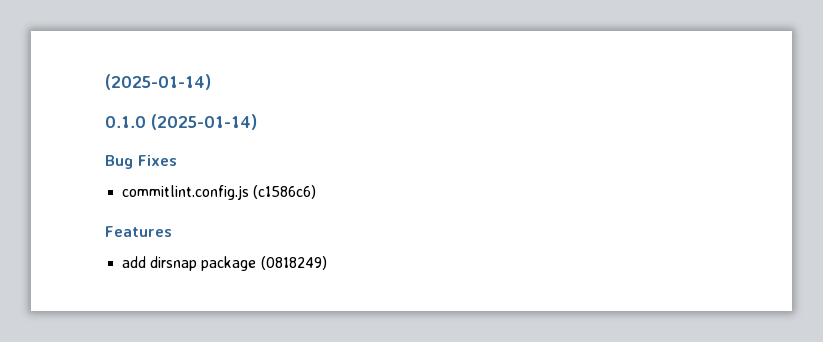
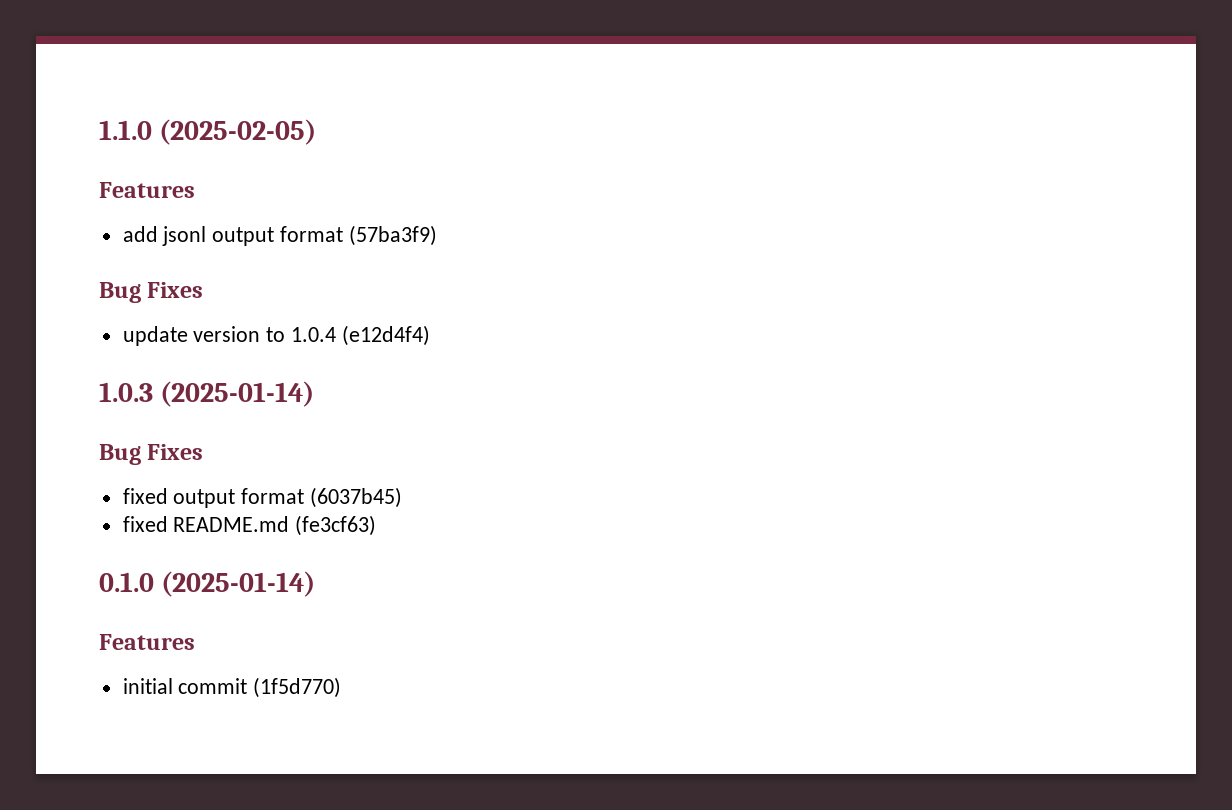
[105,74,211,90] [105,114,257,130] [105,155,177,169] [122,185,317,200] [105,226,172,237] [122,256,327,271] (2025-01-14) // 0.1.0 (2025-01-14) // Bug Fixes // commitlint.config.js (c1586c6) // Features // add dirsnap package (0818249) -> [99,119,317,145] [99,182,195,198] [122,225,437,246] [99,282,204,303] [122,325,430,346] [99,381,315,407] [99,444,204,465] [122,487,403,508] [122,515,377,536] [99,571,316,597] [99,634,195,650] [122,677,342,698] 1.1.0 (2025-02-05) // Features // add jsonl output format (57ba3f9) // Bug Fixes // update version to 1.0.4 (e12d4f4) // 1.0.3 (2025-01-14) // Bug Fixes // fixed output format (6037b45) // fixed README.md (fe3cf63) // 0.1.0 (2025-01-14) // Features // initial commit (1f5d770)

